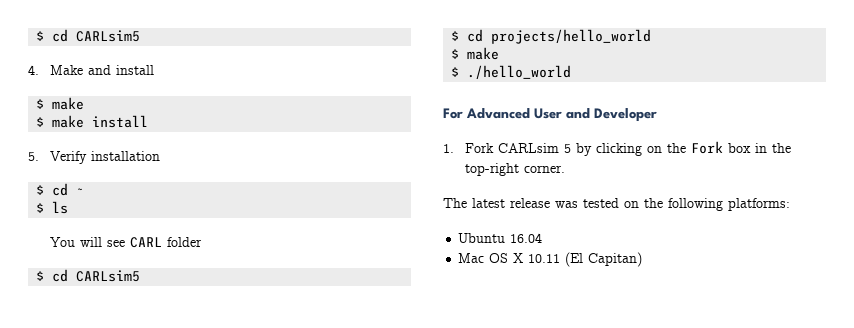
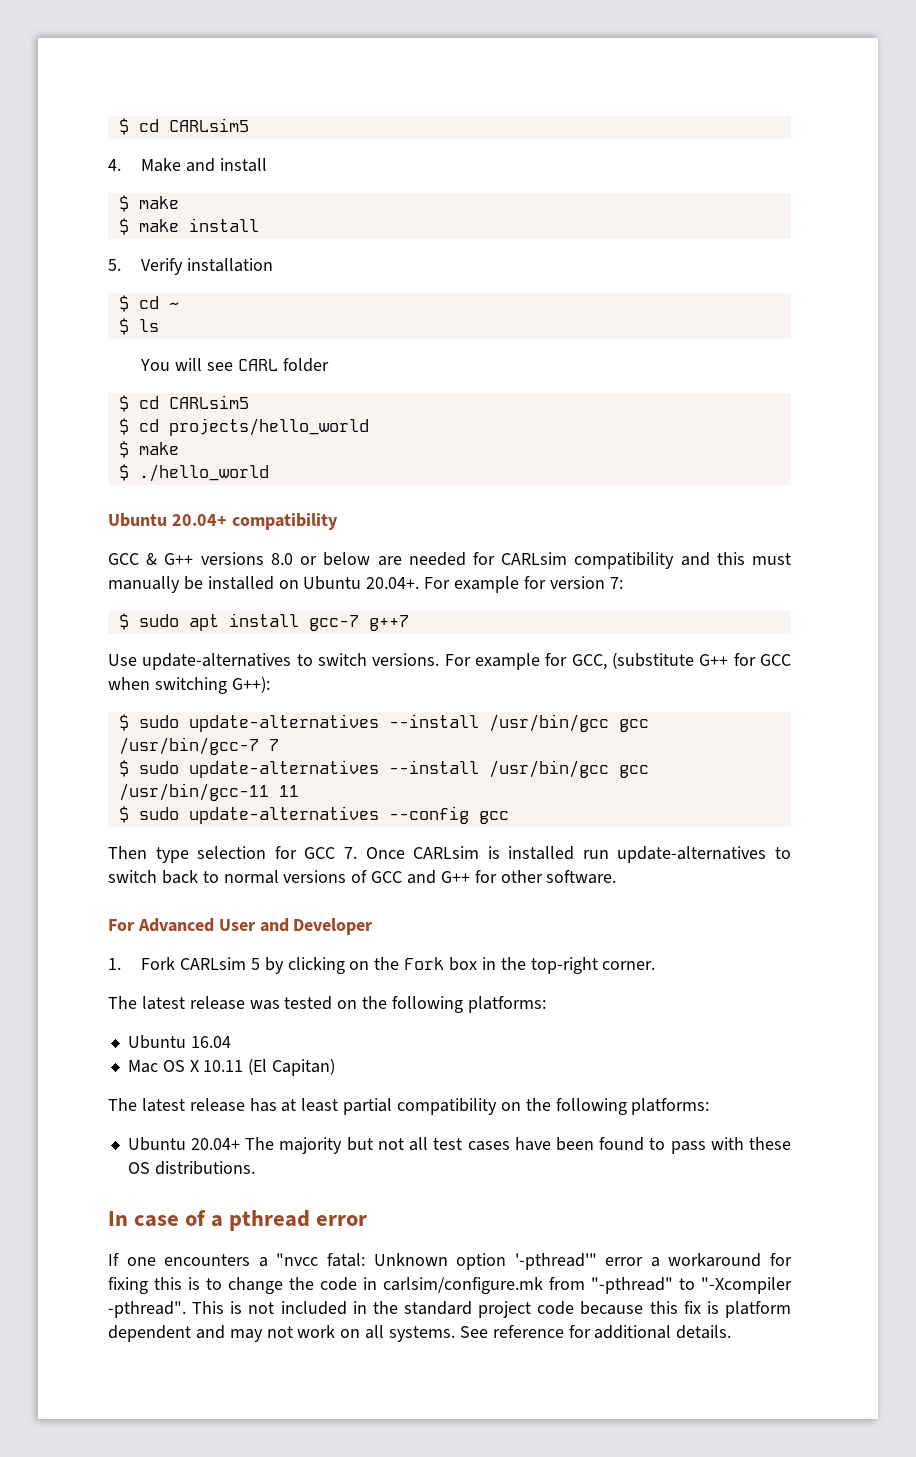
(572, 72) none -> [108,513,338,530] [108,552,791,569] [108,576,623,593] [118,613,409,631] [108,652,791,670] [108,676,270,694] [118,714,649,732] [118,737,279,755] [118,760,649,778] [118,783,299,801] [118,806,509,824] [108,846,791,863] [108,870,617,884] // Ubuntu 20.04+ compatibility // GCC & G++ versions 8.0 or below are needed for CARLsim compatibility and this must manually be installed on Ubuntu 20.04+. For example for version 7: // $ sudo apt install gcc-7 g++7 // Use update-alternatives to switch versions. For example for GCC, (substitute G++ for GCC when switching G++): // $ sudo update-alternatives --install /usr/bin/gcc gcc /usr/bin/gcc-7 7 // $ sudo update-alternatives --install /usr/bin/gcc gcc /usr/bin/gcc-11 11 // $ sudo update-alternatives --config gcc // Then type selection for GCC 7. Once CARLsim is installed run update-alternatives to switch back to normal versions of GCC and G++ for other software.
(643, 259) none -> [108,1098,710,1115] [127,1137,792,1154] [127,1161,255,1175] [108,1210,368,1231] [108,1253,793,1270] [108,1277,792,1294] [108,1301,791,1318] [108,1325,732,1342] // The latest release has at least partial compatibility on the following platforms: // Ubuntu 20.04+ The majority but not all test cases have been found to pass with these OS distributions. // In case of a pthread error // If one encounters a "nvcc fatal: Unknown option '-pthread'" error a workaround for fixing this is to change the code in carlsim/configure.mk from "-pthread" to "-Xcompiler -pthread". This is not included in the standard project code because this fix is platform dependent and may not work on all systems. See reference for additional details.

